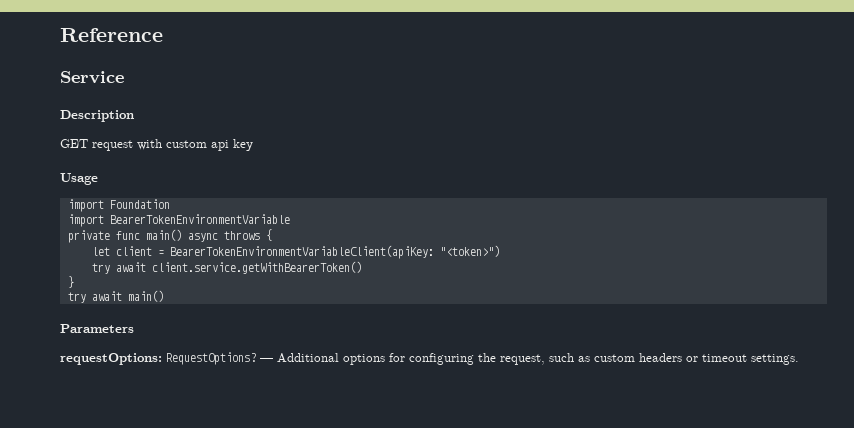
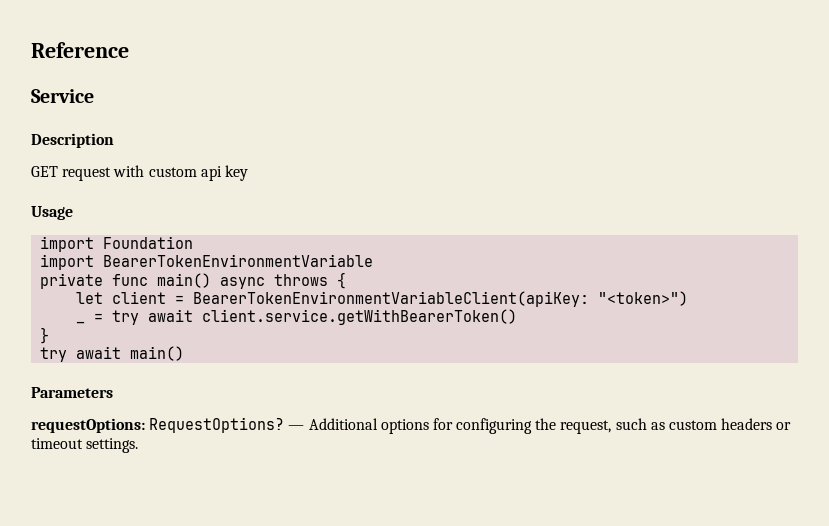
(500, 251) none -> [76,313,104,324] _ =

